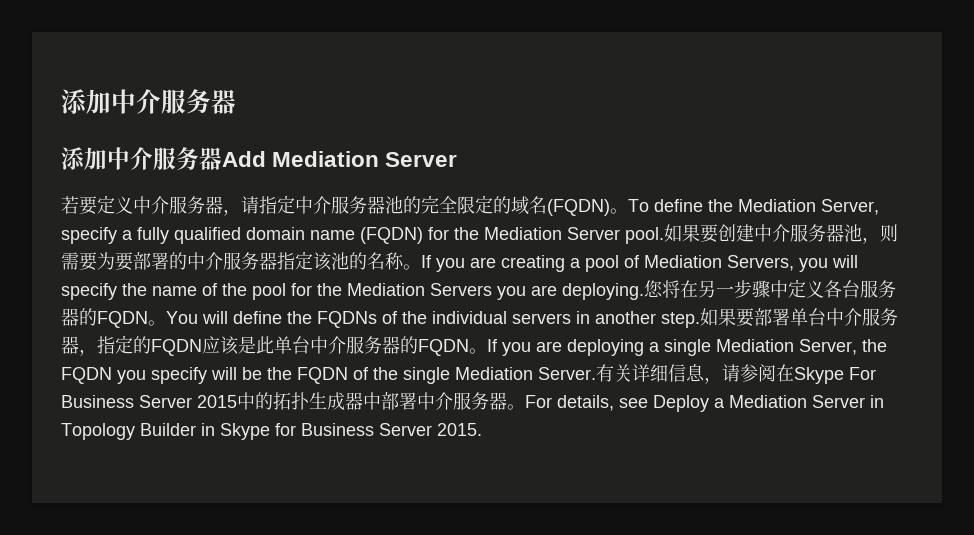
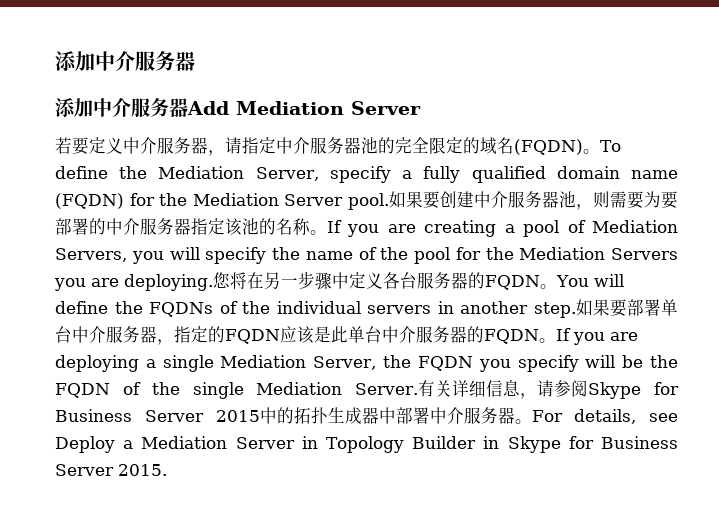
[776,364,876,384] 在Skype For -> [588,382,679,399] Skype for

